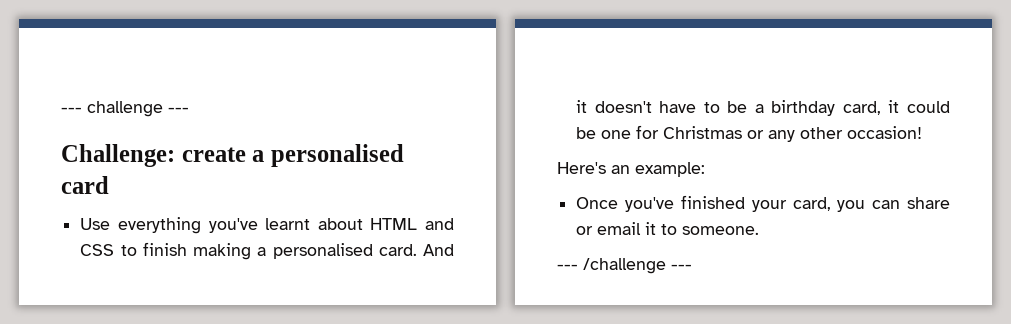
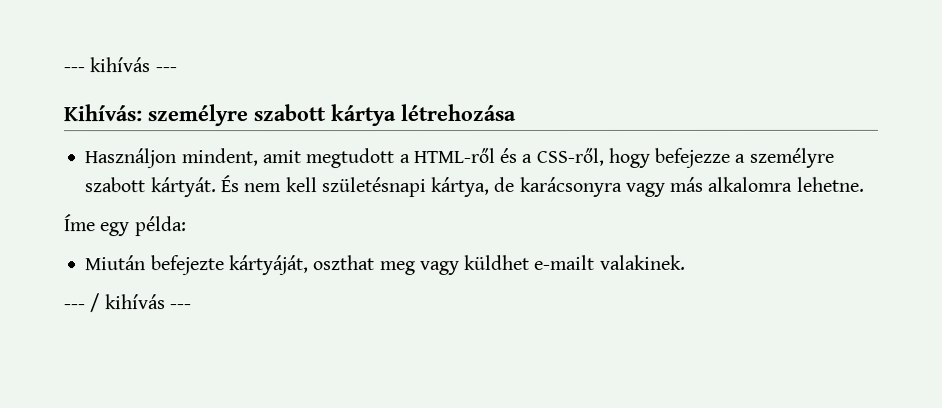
[61,101,163,117] --- challenge -> [63,57,151,73] --- kihívás
[61,144,404,167] [61,176,109,194] [80,217,454,234] [80,242,454,260] [576,100,950,116] [576,125,923,142] [557,162,705,177] [576,195,950,212] [576,222,760,235] [557,258,666,274] Challenge: create a personalised card // Use everything you've learnt about HTML and CSS to finish making a personalised card. And it doesn't have to be a birthday card, it could be one for Christmas or any other occasion! // Here's an example: // Once you've finished your card, you can share or email it to someone. // --- /challenge -> [63,103,516,127] [84,147,834,169] [84,174,864,198] [64,213,187,237] [85,254,686,276] [64,293,166,313] Kihívás: személyre szabott kártya létrehozása // Használjon mindent, amit megtudott a HTML-ről és a CSS-ről, hogy befejezze a személyre szabott kártyát. És nem kell születésnapi kártya, de karácsonyra vagy más alkalomra lehetne. // Íme egy példa: // Miután befejezte kártyáját, oszthat meg vagy küldhet e-mailt valakinek. // --- / kihívás

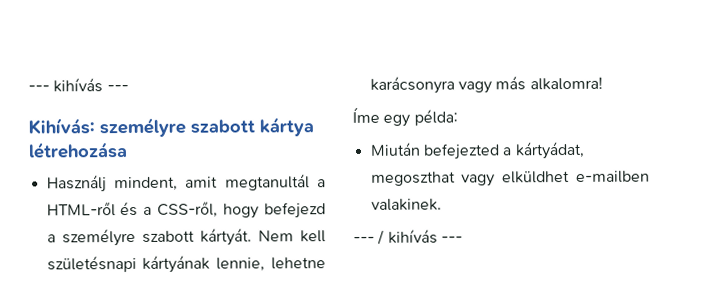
[84,148,177,169] Használjon -> [46,175,107,193] Használj
[305,148,395,169] megtudott -> [224,174,310,191] megtanultál
[654,147,731,168] befejezze -> [264,202,326,219] befejezd
[219,174,515,198] És nem kell születésnapi kártya, de -> [257,230,326,243] [46,255,326,273] Nem kell születésnapi kártyának lennie, lehetne
[707,176,864,192] alkalomra lehetne. -> [529,76,603,91] alkalomra!
[150,254,596,276] befejezte kártyáját, oszthat meg vagy küldhet e-mailt -> [422,141,585,160] [370,170,650,187] befejezted a kártyádat, megoszthat vagy elküldhet e-mailben

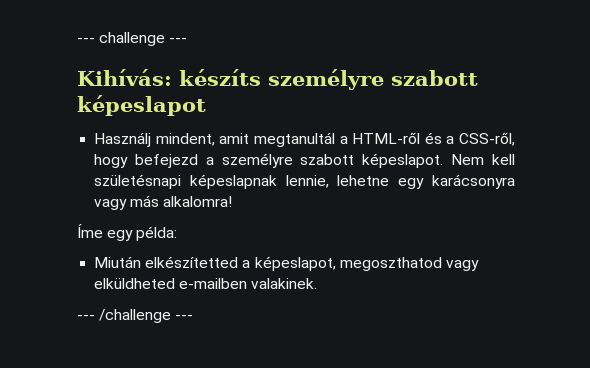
[28,78,104,93] --- kihívás -> [77,32,166,46] --- challenge
[99,117,314,138] [28,142,128,159] személyre szabott kártya létrehozása -> [179,69,478,90] [77,95,206,116] készíts személyre szabott képeslapot
[199,228,252,246] kártyát. -> [362,153,444,168] képeslapot.
[142,255,211,273] kártyának -> [189,174,277,189] képeslapnak
(326, 263) none -> [398,178,425,189] egy
[422,141,585,160] [370,171,571,187] befejezted a kártyádat, megoszthat vagy elküldhet -> [145,256,479,271] [94,278,176,289] elkészítetted a képeslapot, megoszthatod vagy elküldheted
[377,229,438,245] / kihívás -> [99,309,172,323] /challenge

